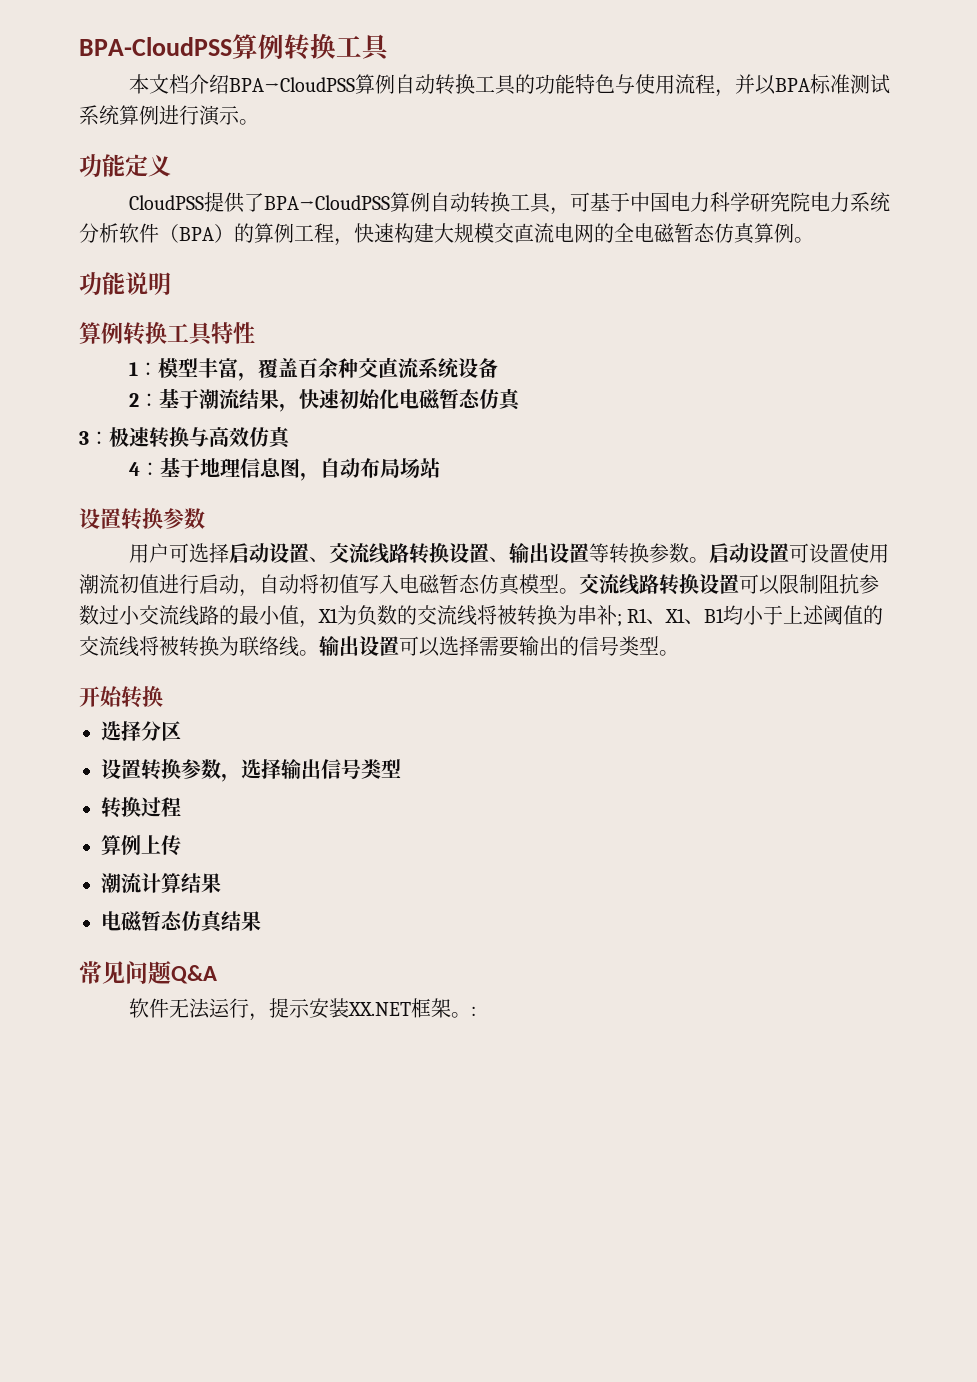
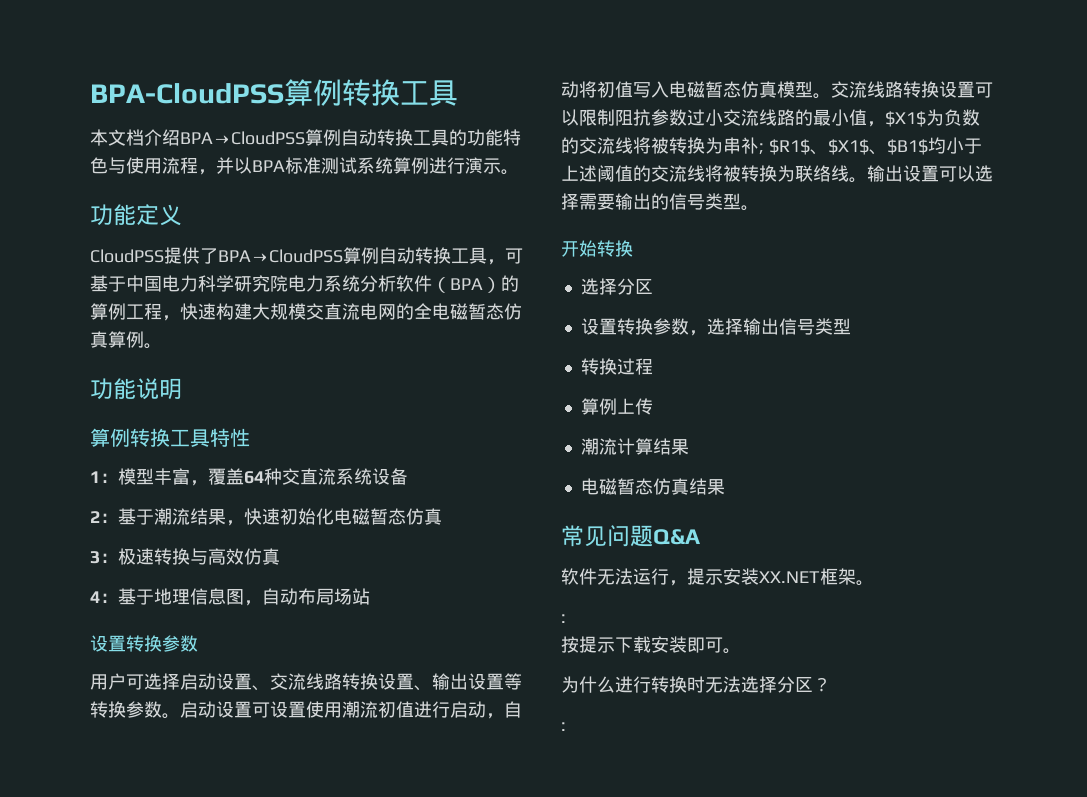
[298,358,340,378] 百余 -> [244,471,264,484] 64
[318,608,338,623] X1 -> [885,111,926,127] $X1$
[627,608,725,624] R1、X1、B1 -> [768,139,928,155] $R1$、$X1$、$B1$
[471,1006,477,1016] : -> [561,614,566,623] [561,636,741,654] [561,676,831,693] [561,722,566,731] // : // 按提示下载安装即可。 // 为什么进行转换时无法选择分区？ // :

